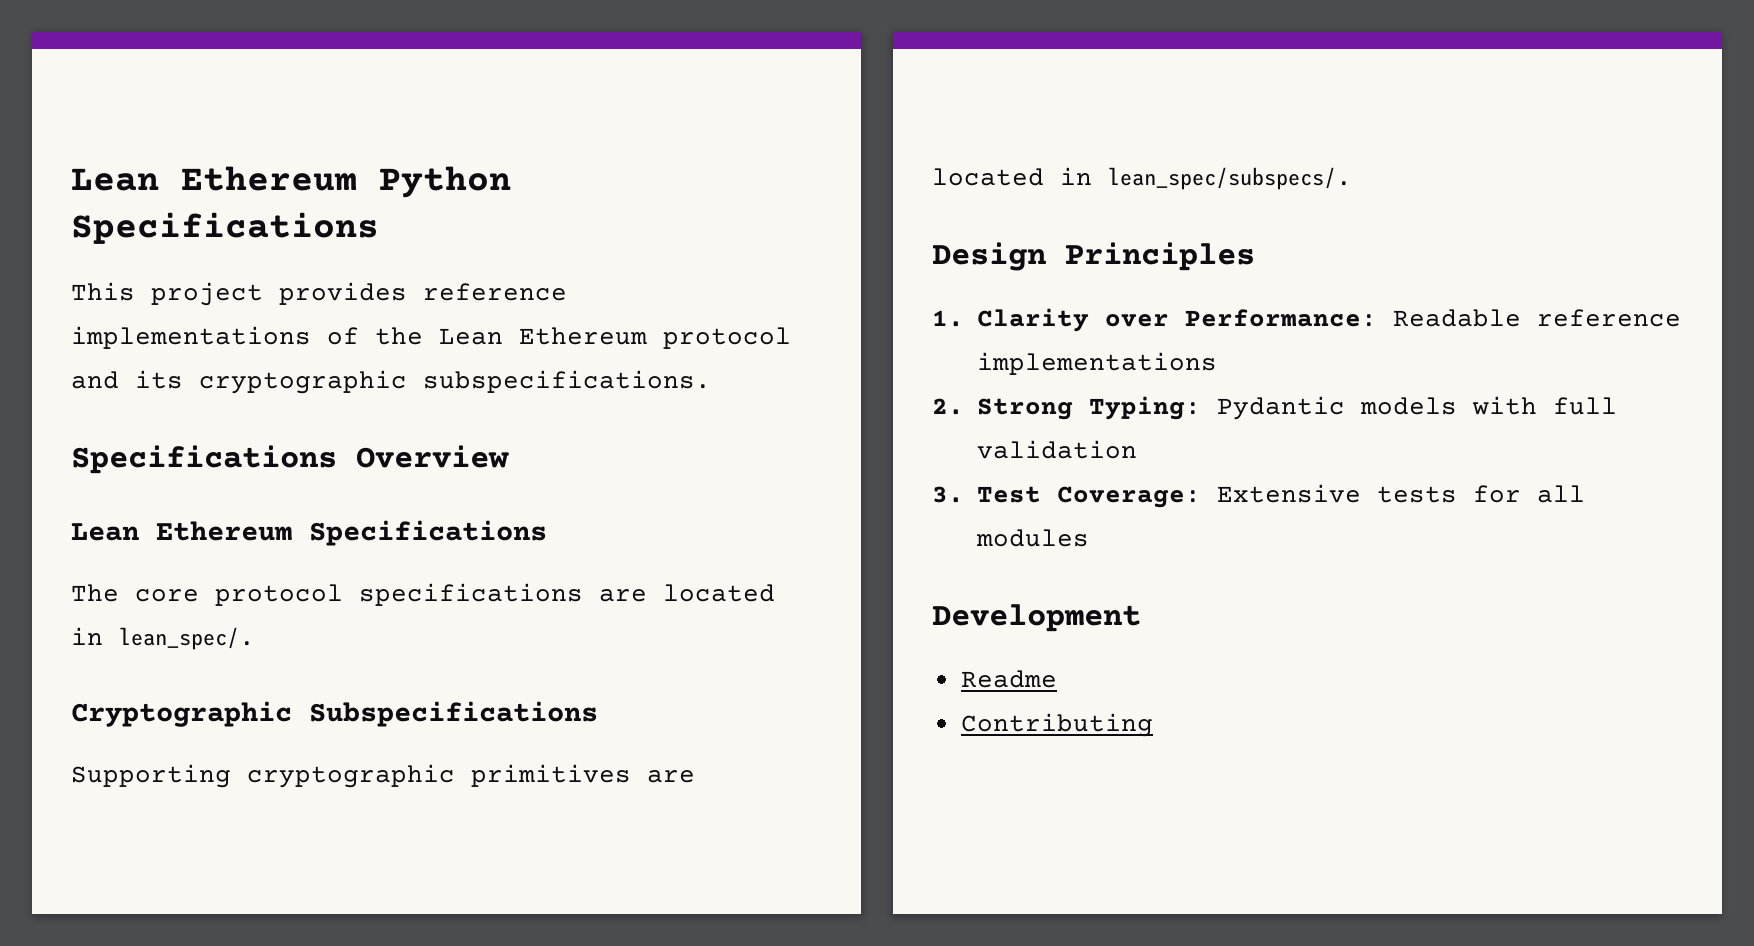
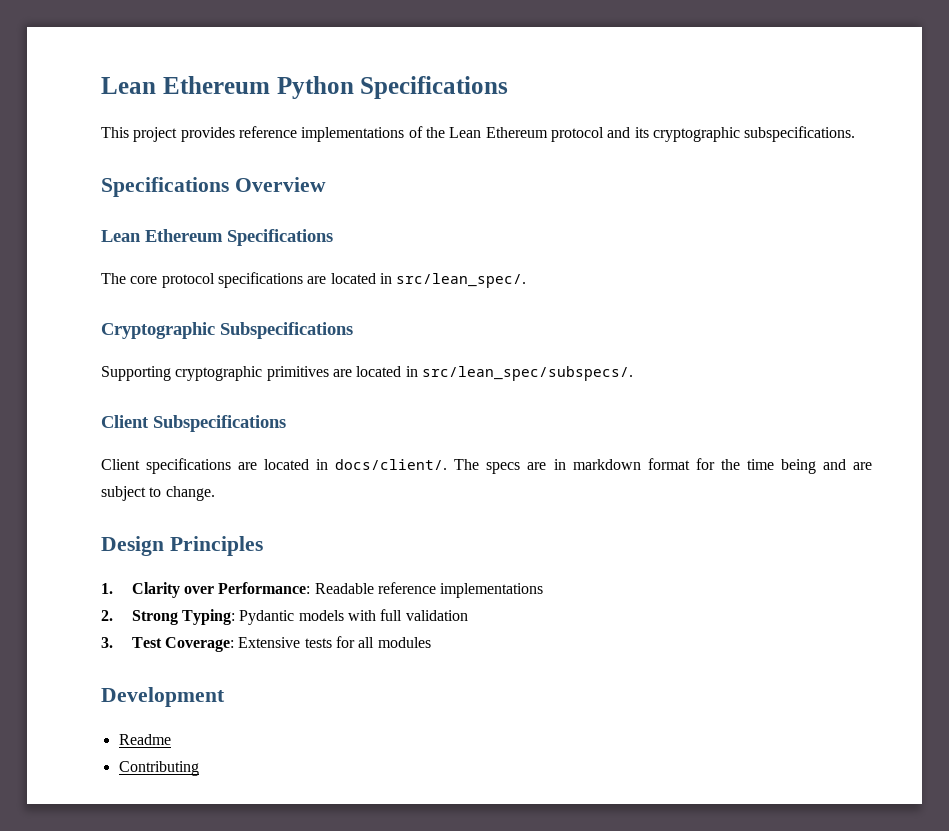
[119,627,255,650] lean_spec/. -> [396,273,527,288] src/lean_spec/.
[1108,167,1352,190] lean_spec/subspecs/. -> [421,366,633,381] [101,415,286,432] [101,458,872,474] [101,486,215,501] src/lean_spec/subspecs/. // Client Subspecifications // Client specifications are located in docs/client/. The specs are in markdown format for the time being and are subject to change.

